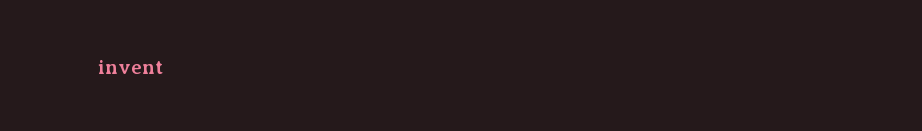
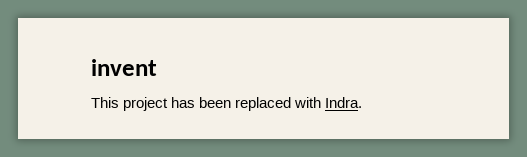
(163, 67) none -> [91,97,363,111] // This project has been replaced with Indra.

